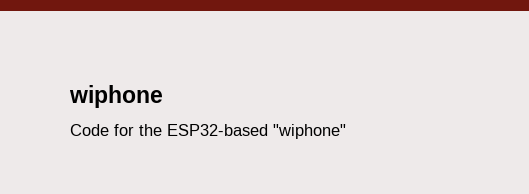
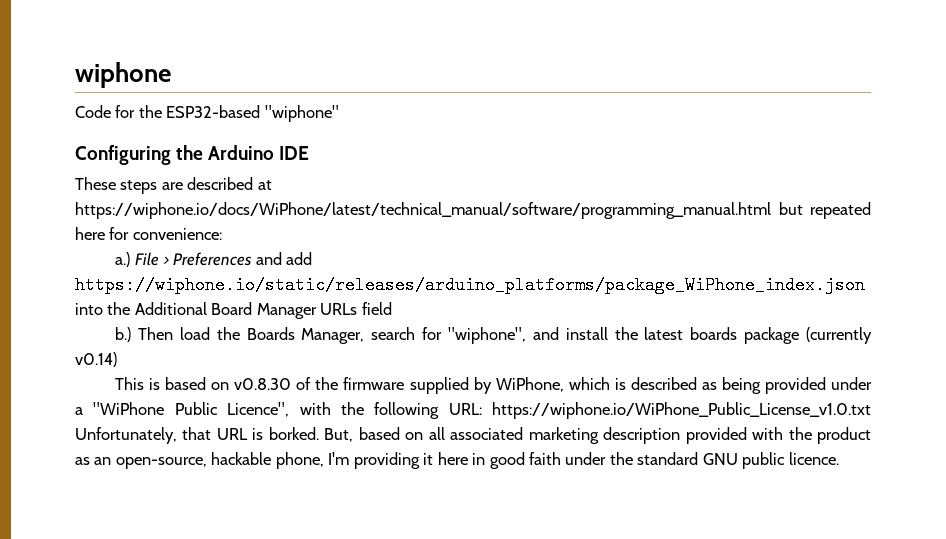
(346, 131) none -> [75,145,310,165] [75,177,272,194] [75,202,871,219] [75,227,222,240] [115,252,313,267] [75,276,865,294] [75,302,392,319] [115,327,873,344] [75,352,117,367] [115,377,873,394] [75,402,872,419] [75,427,872,444] [75,452,839,469] // Configuring the Arduino IDE // These steps are described at https://wiphone.io/docs/WiPhone/latest/technical_manual/software/programming_manual.html but repeated here for convenience: // a.) File > Preferences and add https://wiphone.io/static/releases/arduino_platforms/package_WiPhone_index.json into the Additional Board Manager URLs field // b.) Then load the Boards Manager, search for "wiphone", and install the latest boards package (currently v0.14) // This is based on v0.8.30 of the firmware supplied by WiPhone, which is described as being provided under a "WiPhone Public Licence", with the following URL: https://wiphone.io/WiPhone_Public_License_v1.0.txt Unfortunately, that URL is borked. But, based on all associated marketing description provided with the product as an open-source, hackable phone, I'm providing it here in good faith under the standard GNU public licence.

